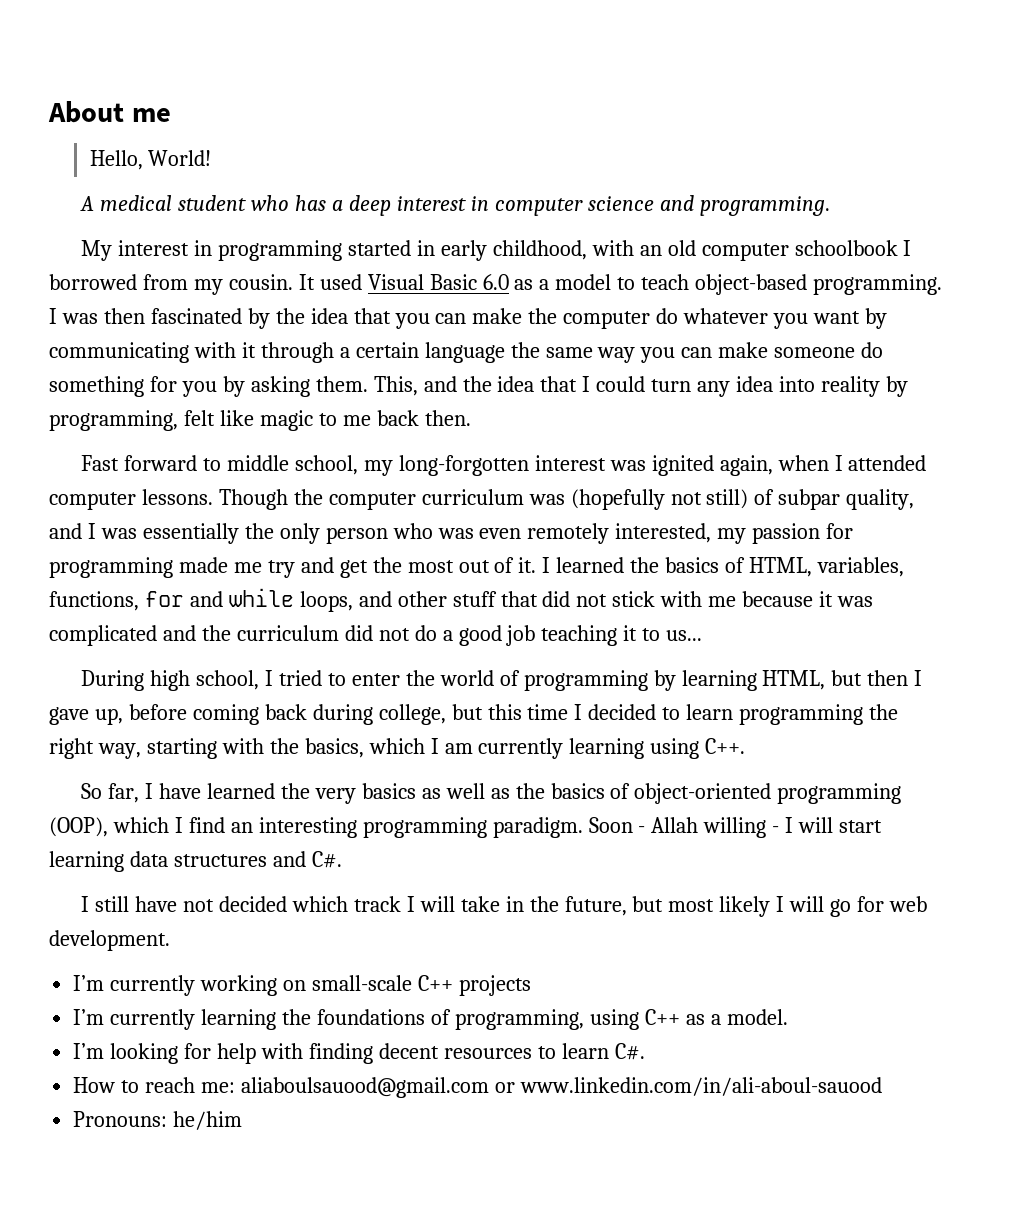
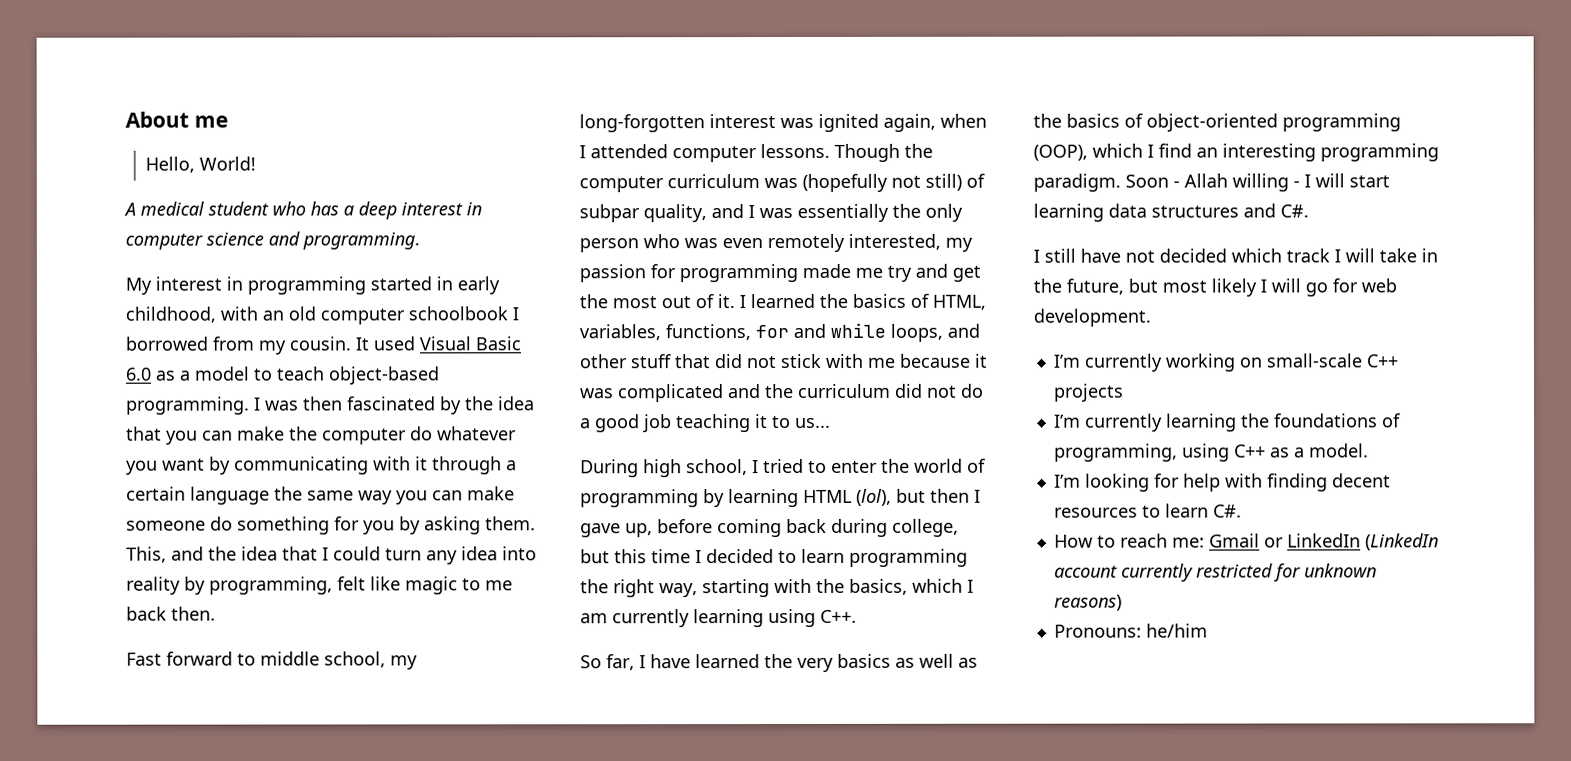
[762,670,826,690] HTML, -> [803,488,892,506] HTML (lol),
[240,1077,882,1098] aliaboulsauood@gmail.com or www.linkedin.com/in/ali-aboul-sauood -> [1208,533,1439,551] [1053,563,1377,582] [1053,594,1122,611] Gmail or LinkedIn (LinkedIn account currently restricted for unknown reasons)

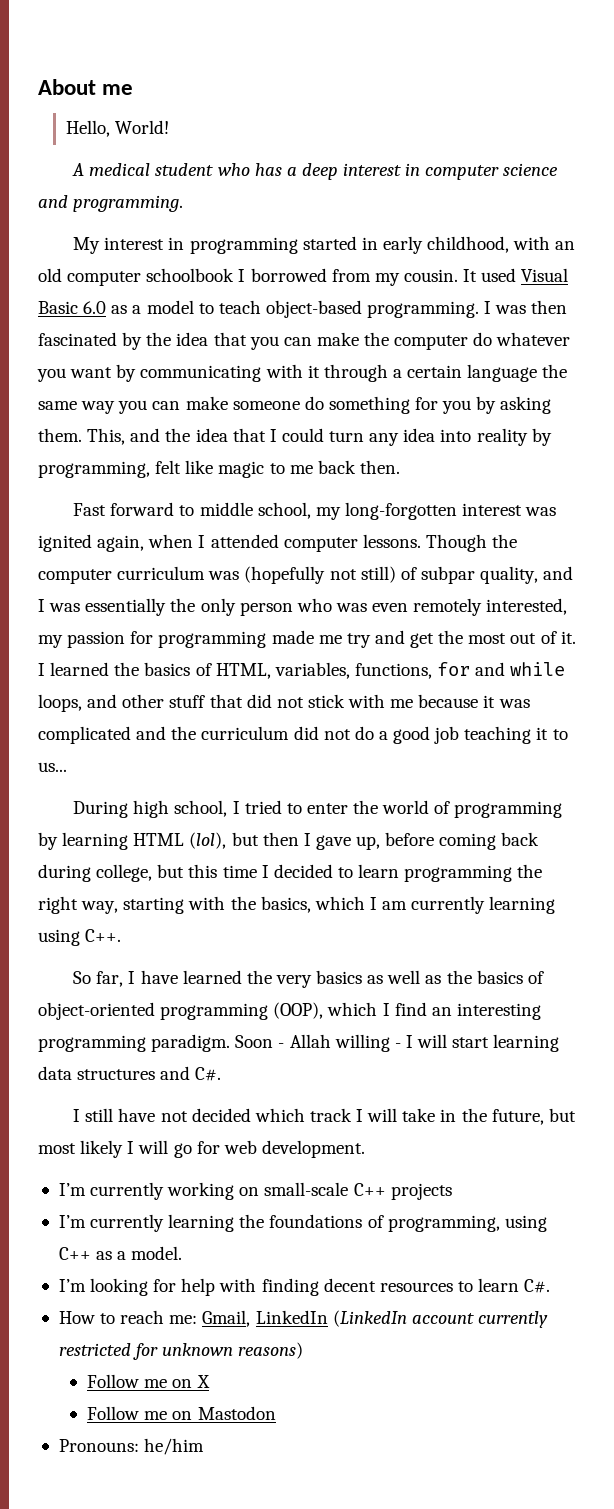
[1208,533,1284,548] Gmail or -> [202,1310,251,1327] Gmail,
(1122, 602) none -> [87,1374,210,1388] [87,1406,276,1420] // Follow me on X // Follow me on Mastodon

